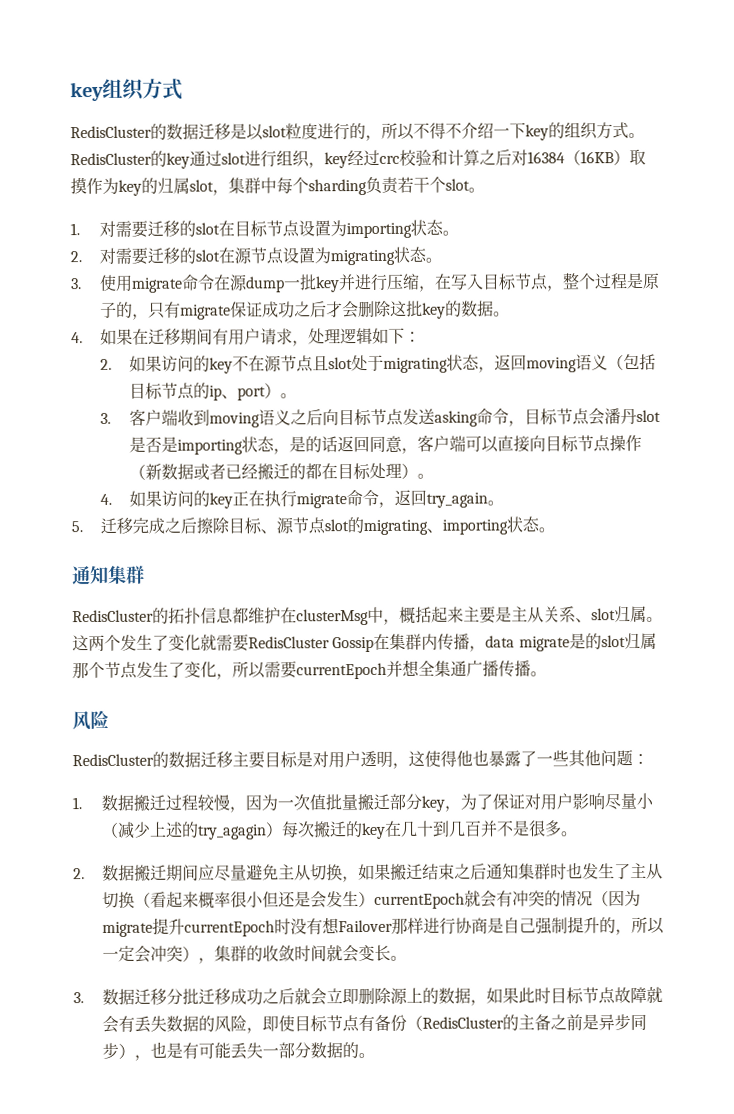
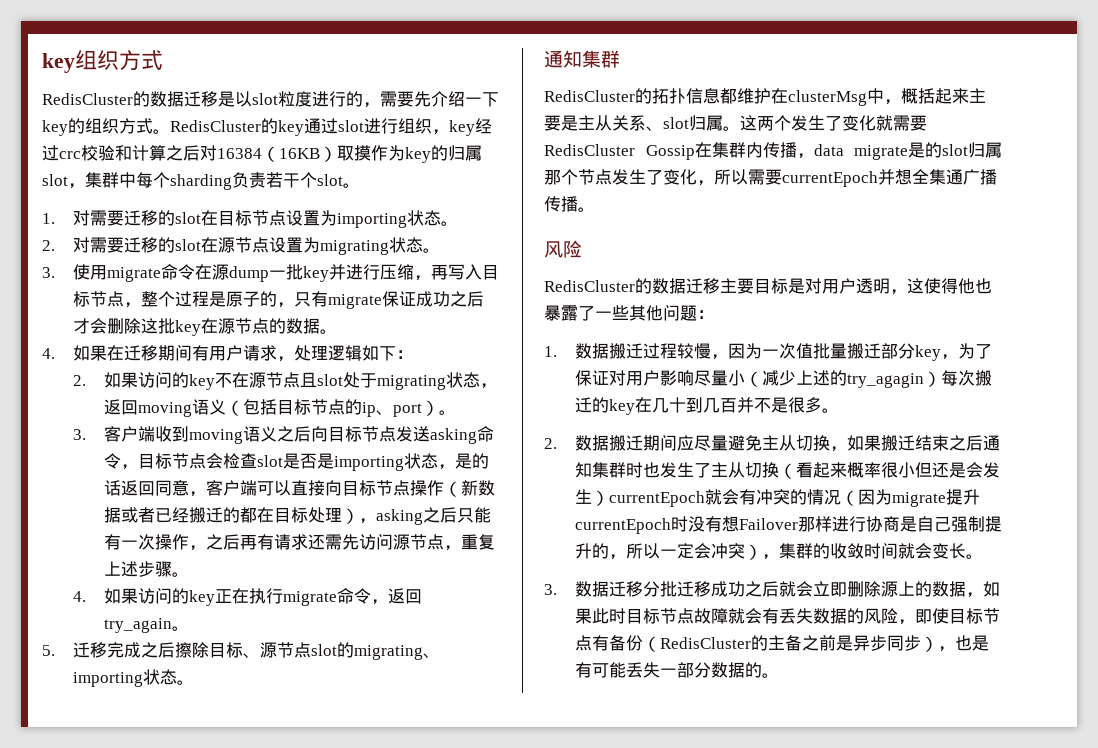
[381,122,462,140] 所以不得不 -> [380,91,431,107] 需要先
[433,273,452,290] 在 -> [430,264,448,280] 再
(446, 310) none -> [200,318,269,334] 在源节点
[603,408,637,425] 潘丹 -> [222,453,257,469] 检查
(418, 471) none -> [358,507,491,525] [103,534,495,551] [103,561,172,577] ，asking之后只能有一次操作，之后再有请求还需先访问源节点，重复上述步骤

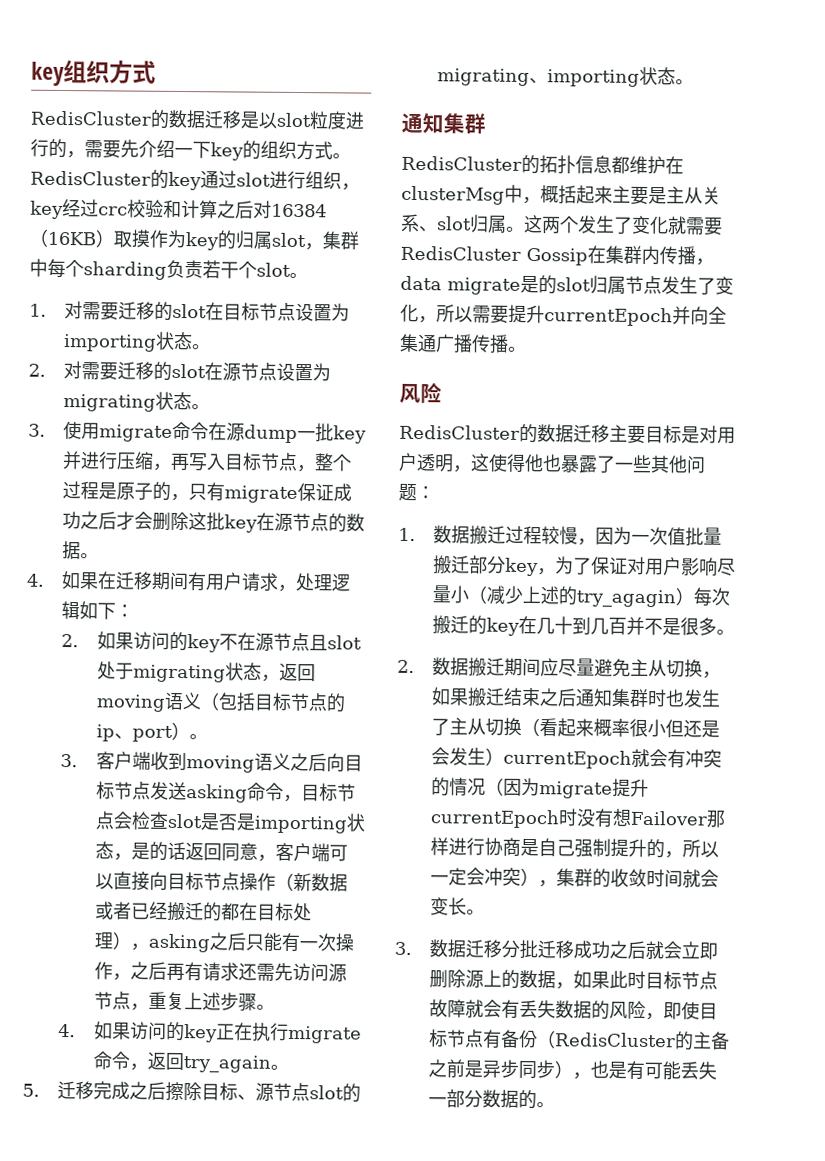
[544,169,578,185] 那个 -> (626, 285) none
[782,169,912,187] currentEpoch并想 -> [508,304,709,327] 提升currentEpoch并向

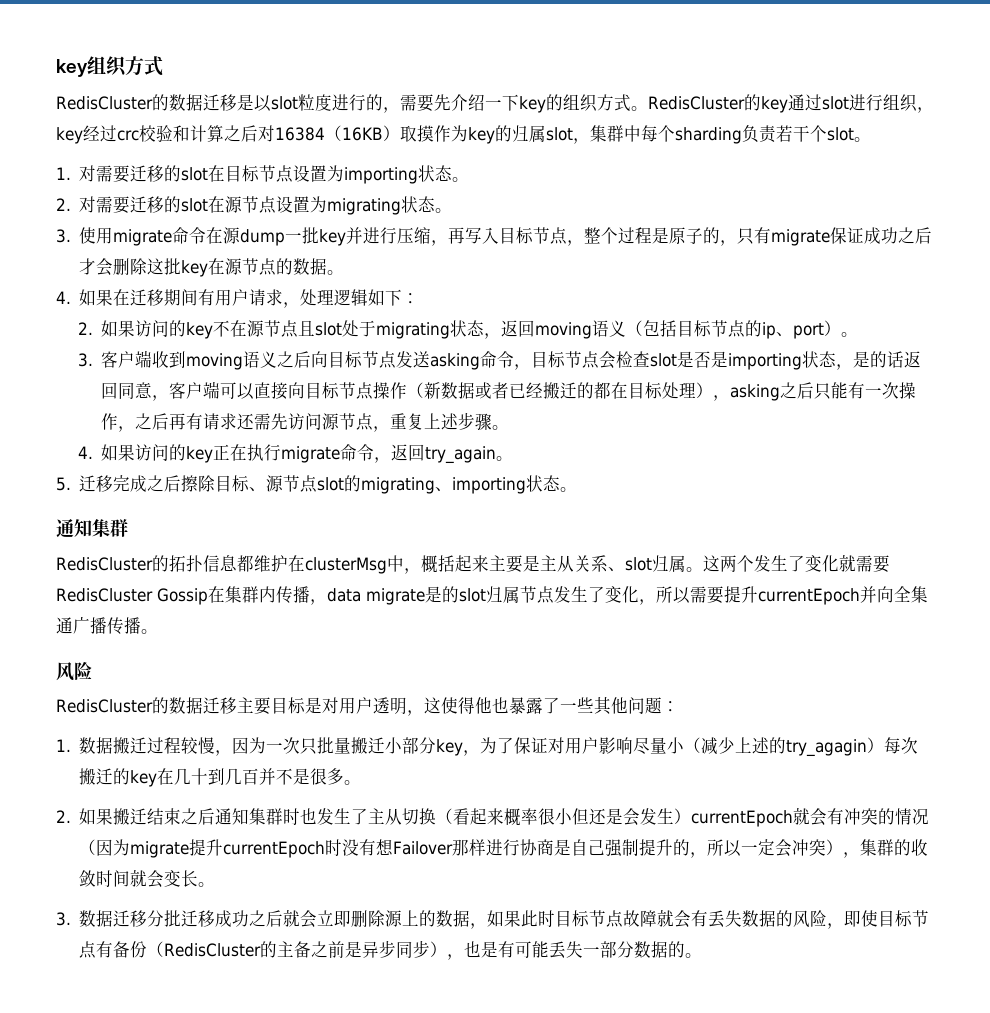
[667,527,687,546] 值 -> [300,738,318,755] 只
(471, 564) none -> [385,737,403,754] 小
[432,657,722,679] 数据搬迁期间应尽量避免主从切换， -> (71, 816) none

